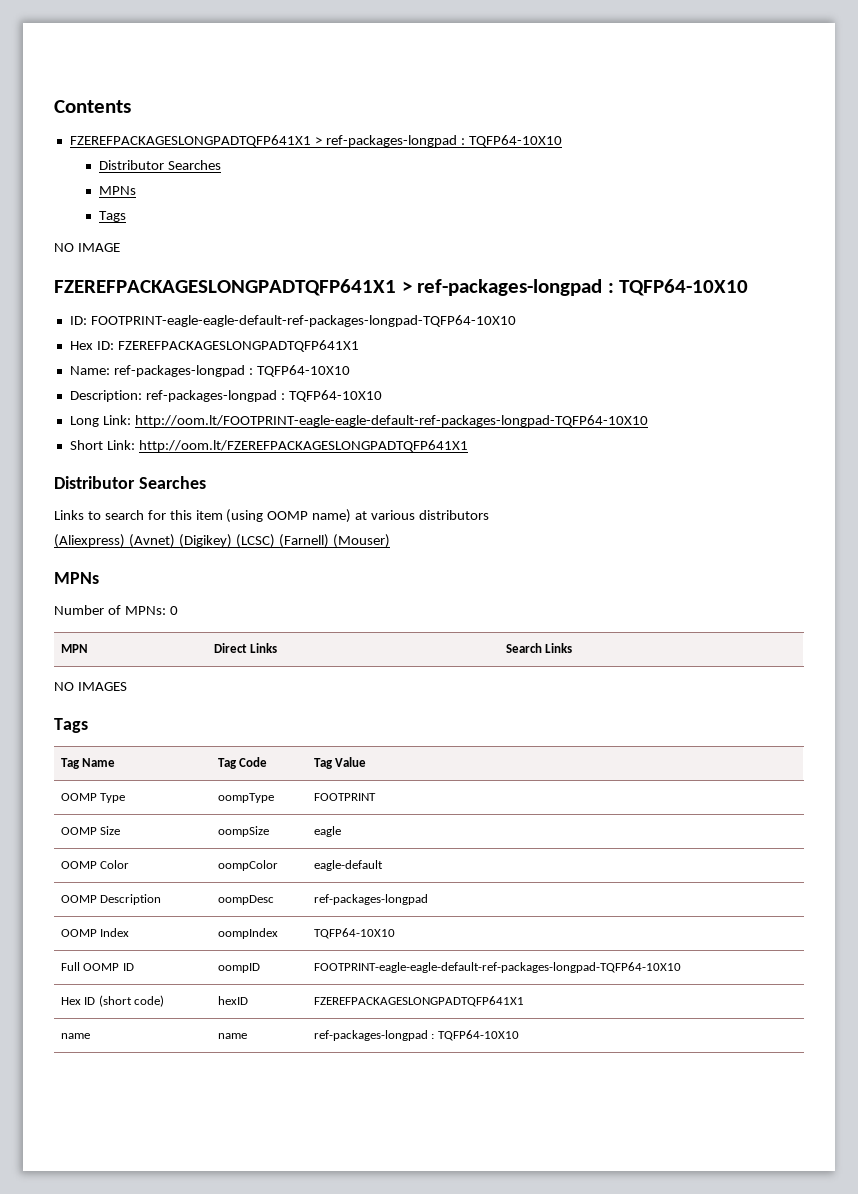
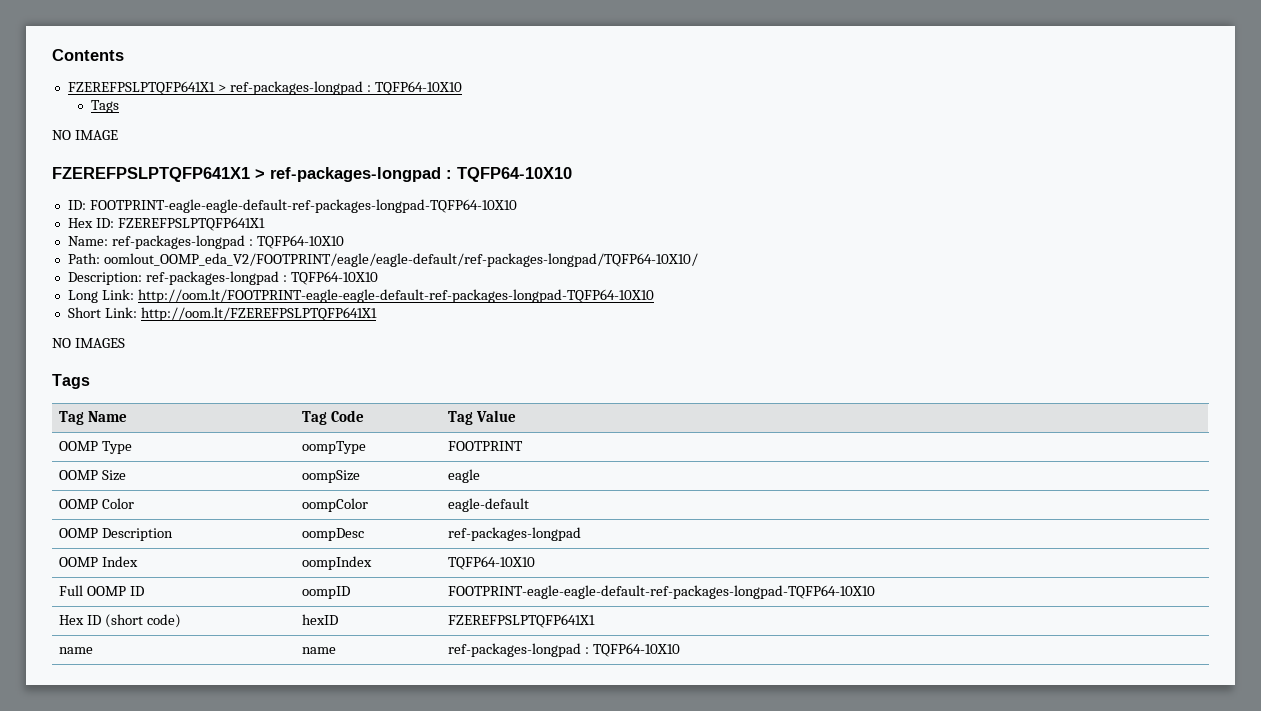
[69,135,562,147] [98,160,221,170] [98,186,136,195] FZEREFPACKAGESLONGPADTQFP641X1 > ref-packages-longpad : TQFP64-10X10 // Distributor Searches // MPNs -> [67,81,462,95] FZEREFPSLPTQFP641X1 > ref-packages-longpad : TQFP64-10X10
[54,279,396,296] FZEREFPACKAGESLONGPADTQFP641X1 -> [52,167,250,182] FZEREFPSLPTQFP641X1
[117,340,359,352] FZEREFPACKAGESLONGPADTQFP641X1 -> [117,217,265,231] FZEREFPSLPTQFP641X1
(350, 371) none -> [67,253,698,267] // Path: oomlout_OOMP_eda_V2/FOOTPRINT/eagle/eagle-default/ref-packages-longpad/TQFP64-10X10/
[138,440,468,452] [54,476,206,489] [54,509,490,523] [54,534,390,548] [54,572,99,584] [54,605,178,615] [60,644,88,653] [213,643,278,653] [505,643,573,653] http://oom.lt/FZEREFPACKAGESLONGPADTQFP641X1 // Distributor Searches // Links to search for this item (using OOMP name) at various distributors // (Aliexpress) (Avnet) (Digikey) (LCSC) (Farnell) (Mouser) // MPNs // Number of MPNs: 0 // MPN | Direct Links | Search Links -> [140,307,377,321] http://oom.lt/FZEREFPSLPTQFP641X1
[313,996,524,1007] FZEREFPACKAGESLONGPADTQFP641X1 -> [448,614,596,628] FZEREFPSLPTQFP641X1

